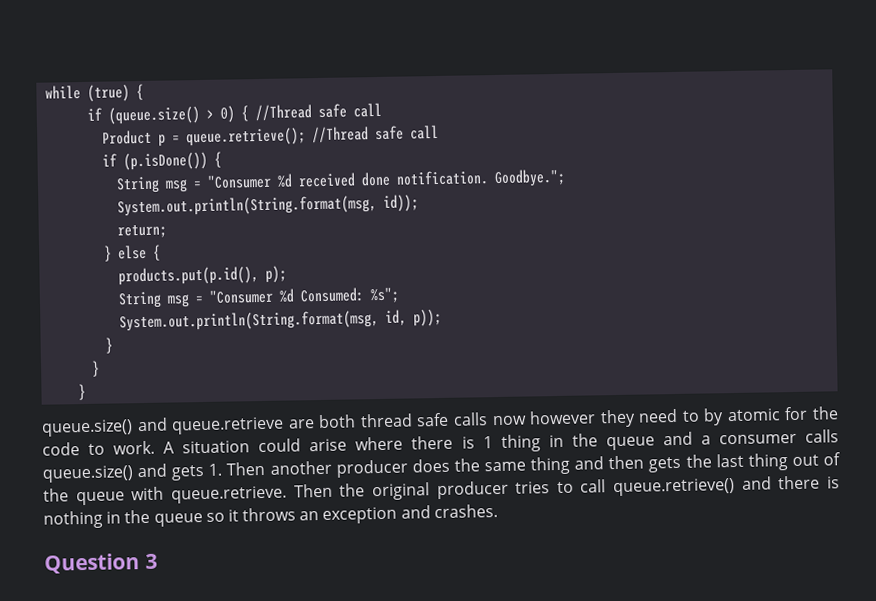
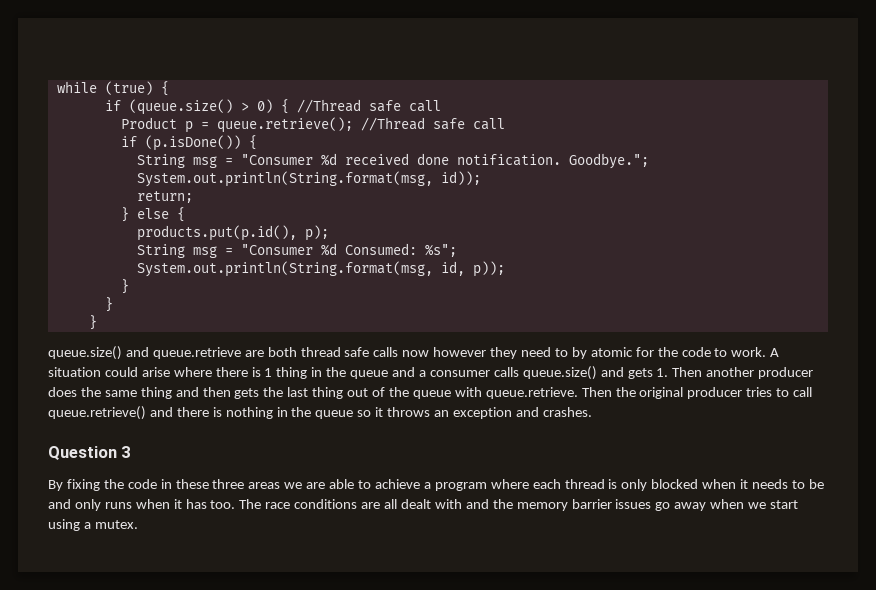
(158, 561) none -> [48,479,824,491] [48,499,799,511] [48,519,138,531] // By fixing the code in these three areas we are able to achieve a program where each thread is only blocked when it needs to be and only runs when it has too. The race conditions are all dealt with and the memory barrier issues go away when we start using a mutex.

